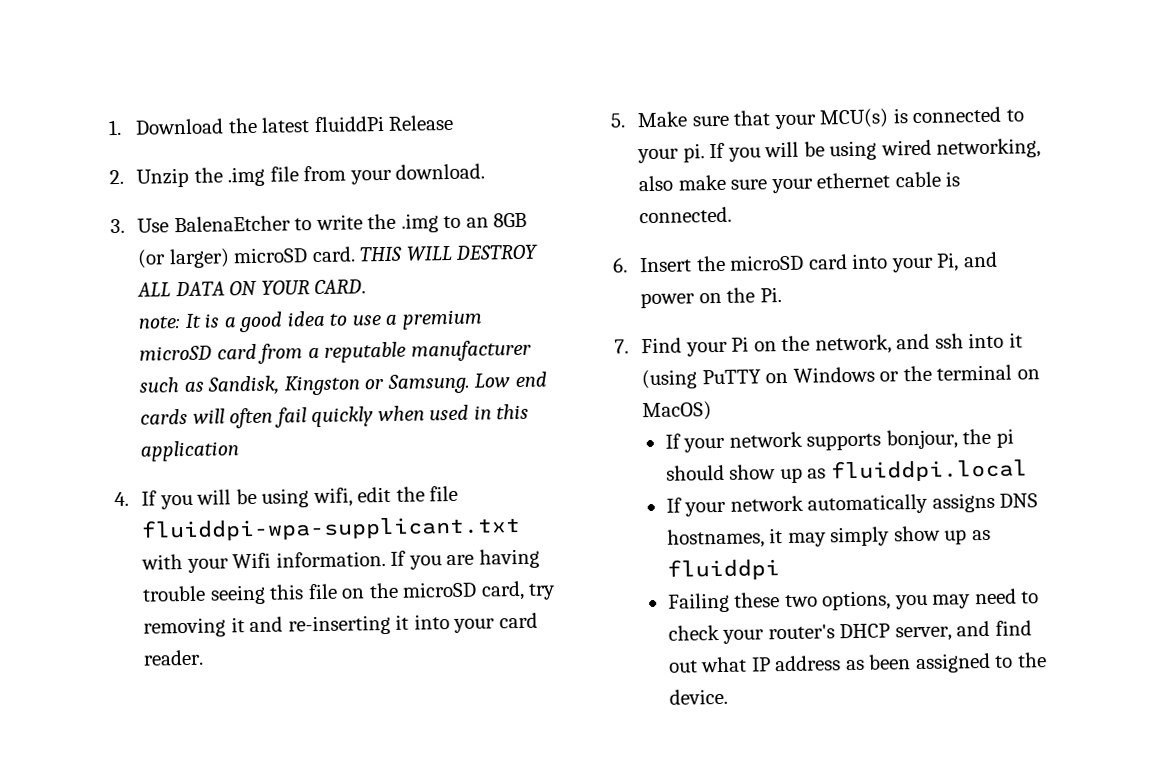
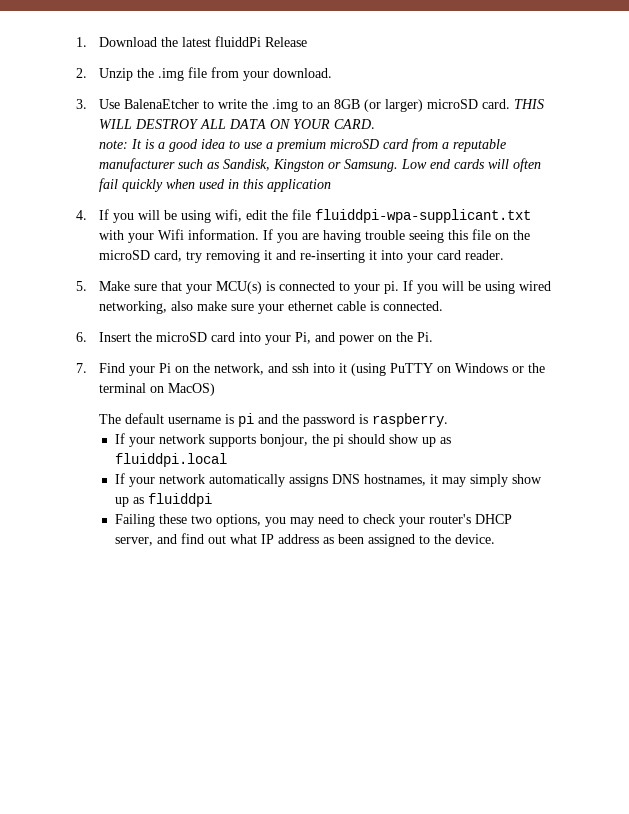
(713, 411) none -> [99,413,449,427] // The default username is pi and the password is raspberry.

